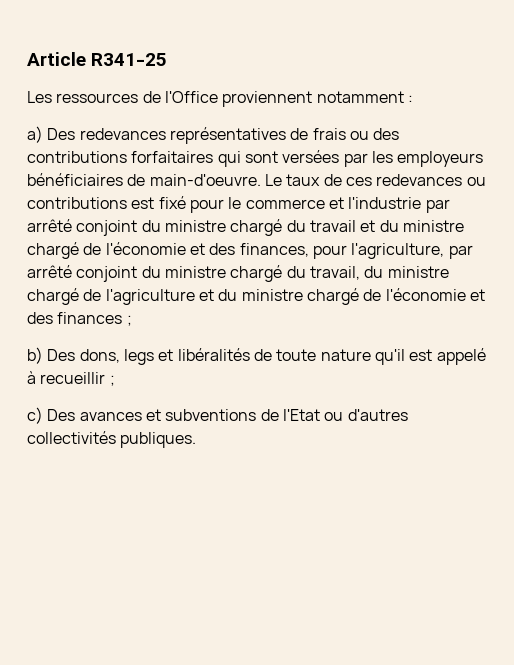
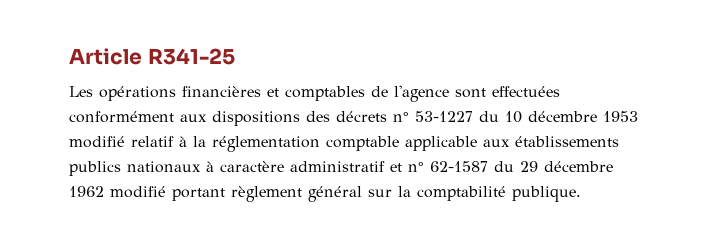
[56,91,413,107] [27,126,400,144] [27,150,484,167] [27,173,486,186] [27,196,450,213] [27,219,464,236] [27,242,473,259] [27,265,449,282] [27,288,485,305] [27,312,132,326] [27,347,486,365] [27,371,115,386] [27,407,408,424] [27,431,197,448] ressources de l'Office proviennent notamment : // a) Des redevances représentatives de frais ou des contributions forfaitaires qui sont versées par les employeurs bénéficiaires de main-d'oeuvre. Le taux de ces redevances ou contributions est fixé pour le commerce et l'industrie par arrêté conjoint du ministre chargé du travail et du ministre chargé de l'économie et des finances, pour l'agriculture, par arrêté conjoint du ministre chargé du travail, du ministre chargé de l'agriculture et du ministre chargé de l'économie et des finances ; // b) Des dons, legs et libéralités de toute nature qu'il est appelé à recueillir ; // c) Des avances et subventions de l'Etat ou d'autres collectivités publiques. -> [99,85,560,102] [69,111,638,126] [69,136,619,152] [69,161,613,176] [69,186,581,202] opérations financières et comptables de l'agence sont effectuées conformément aux dispositions des décrets n° 53-1227 du 10 décembre 1953 modifié relatif à la réglementation comptable applicable aux établissements publics nationaux à caractère administratif et n° 62-1587 du 29 décembre 1962 modifié portant règlement général sur la comptabilité publique.

